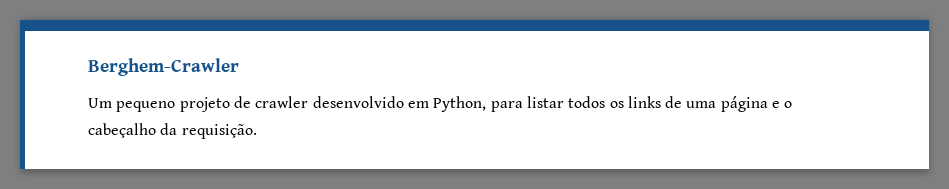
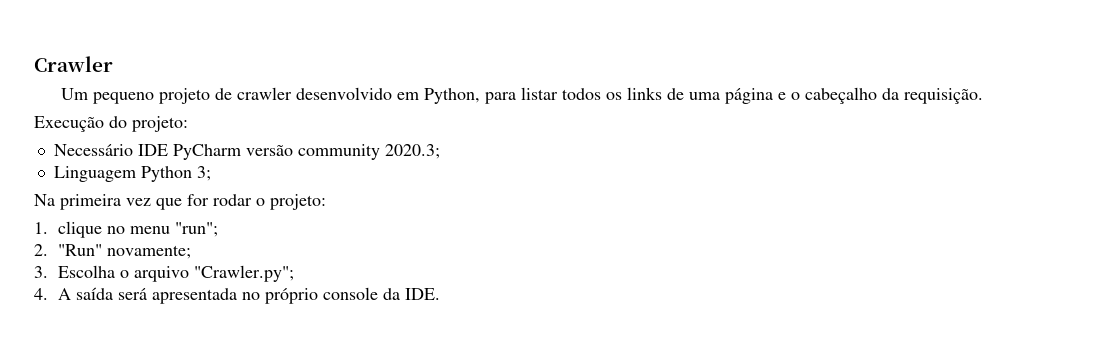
[88,58,239,76] Berghem-Crawler -> [34,56,113,72] Crawler
(257, 131) none -> [34,116,188,132] [53,144,440,160] [53,166,211,182] [34,194,326,210] [34,221,218,238] [34,244,191,259] [34,265,294,282] [34,287,440,304] // Execução do projeto: // Necessário IDE PyCharm versão community 2020.3; // Linguagem Python 3; // Na primeira vez que for rodar o projeto: // 1. clique no menu "run"; // 2. "Run" novamente; // 3. Escolha o arquivo "Crawler.py"; // 4. A saída será apresentada no próprio console da IDE.

